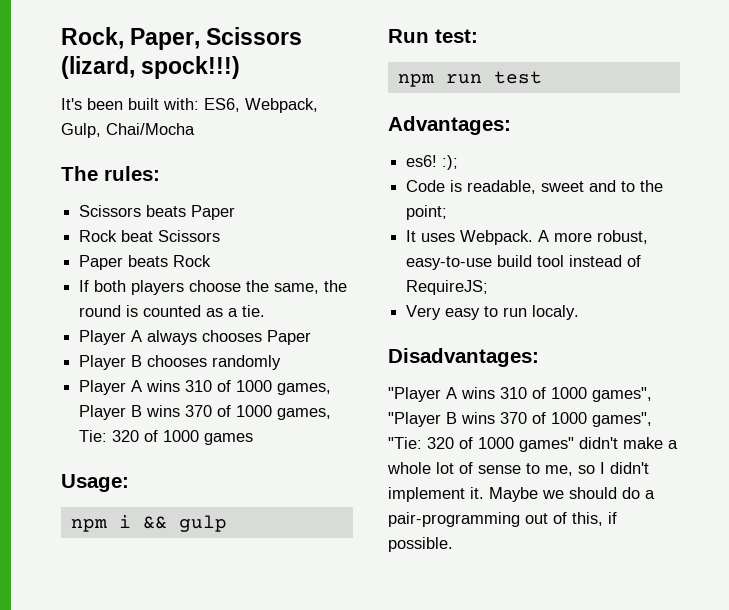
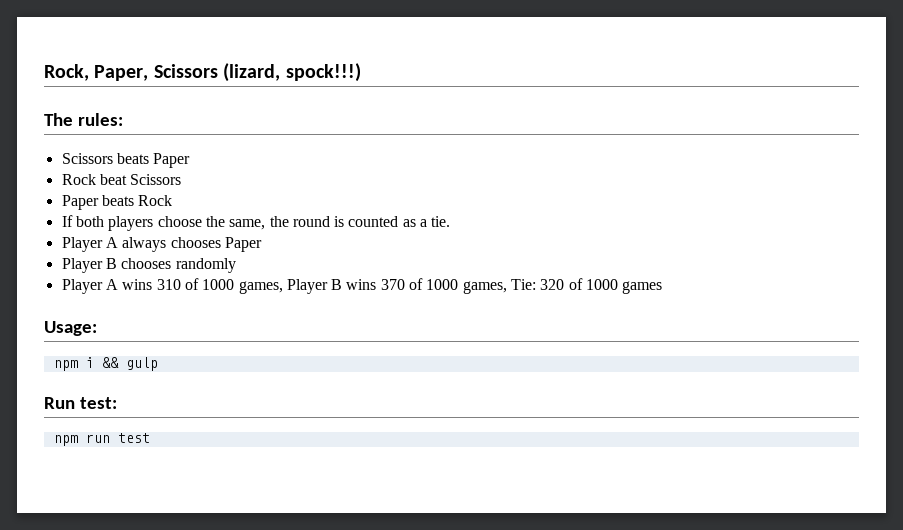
[61,98,318,113] [61,123,195,138] // It's been built with: ES6, Webpack, Gulp, Chai/Mocha -> (361, 72) none
[388,116,511,135] [406,155,459,170] [406,180,664,194] [406,205,448,220] [406,230,649,245] [406,255,642,270] [406,280,489,295] [406,305,580,320] [388,348,539,367] [388,387,652,402] [388,412,652,427] [388,437,678,452] [387,462,649,476] [388,487,655,502] [388,512,617,527] [388,537,453,552] // Advantages: // es6! :); // Code is readable, sweet and to the point; // It uses Webpack. A more robust, easy-to-use build tool instead of RequireJS; // Very easy to run localy. // Disadvantages: // "Player A wins 310 of 1000 games", "Player B wins 370 of 1000 games", "Tie: 320 of 1000 games" didn't make a whole lot of sense to me, so I didn't implement it. Maybe we should do a pair-programming out of this, if possible. -> (150, 438) none

